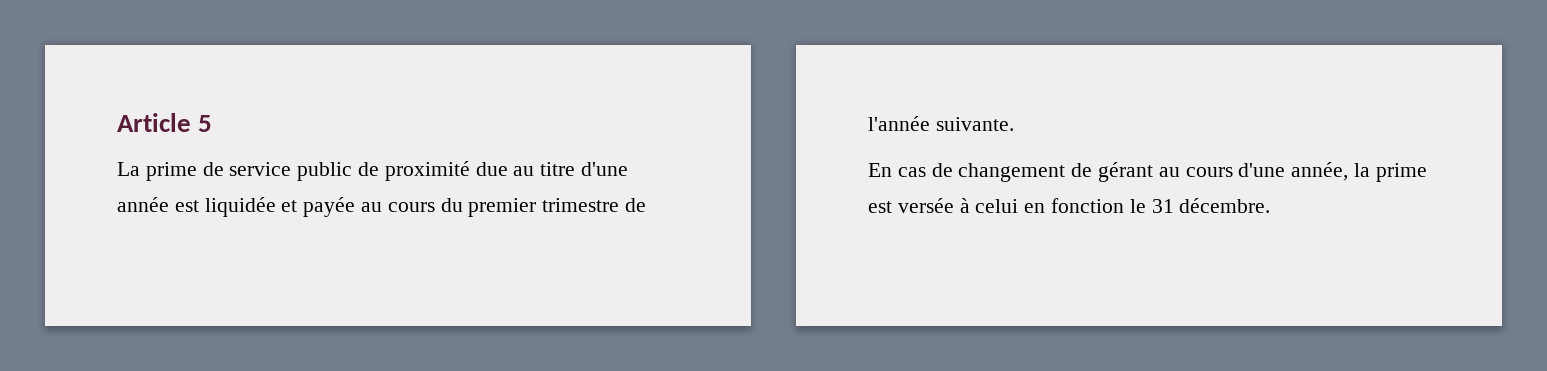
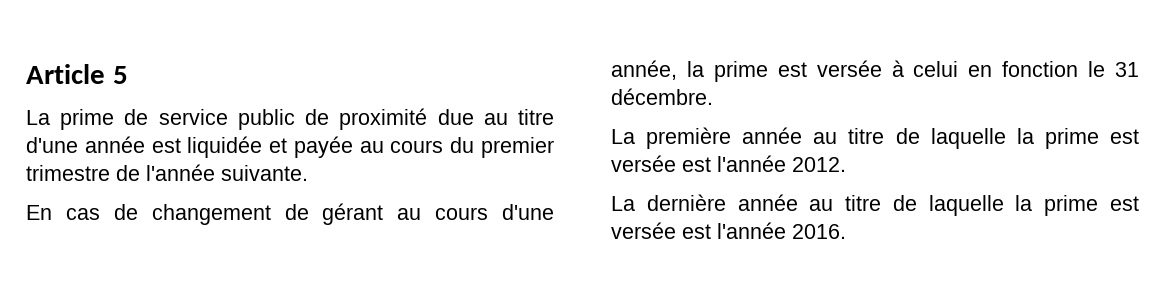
(1271, 205) none -> [611,127,1139,149] [611,155,846,172] [611,194,1139,216] [611,222,846,239] // La première année au titre de laquelle la prime est versée est l'année 2012. // La dernière année au titre de laquelle la prime est versée est l'année 2016.

